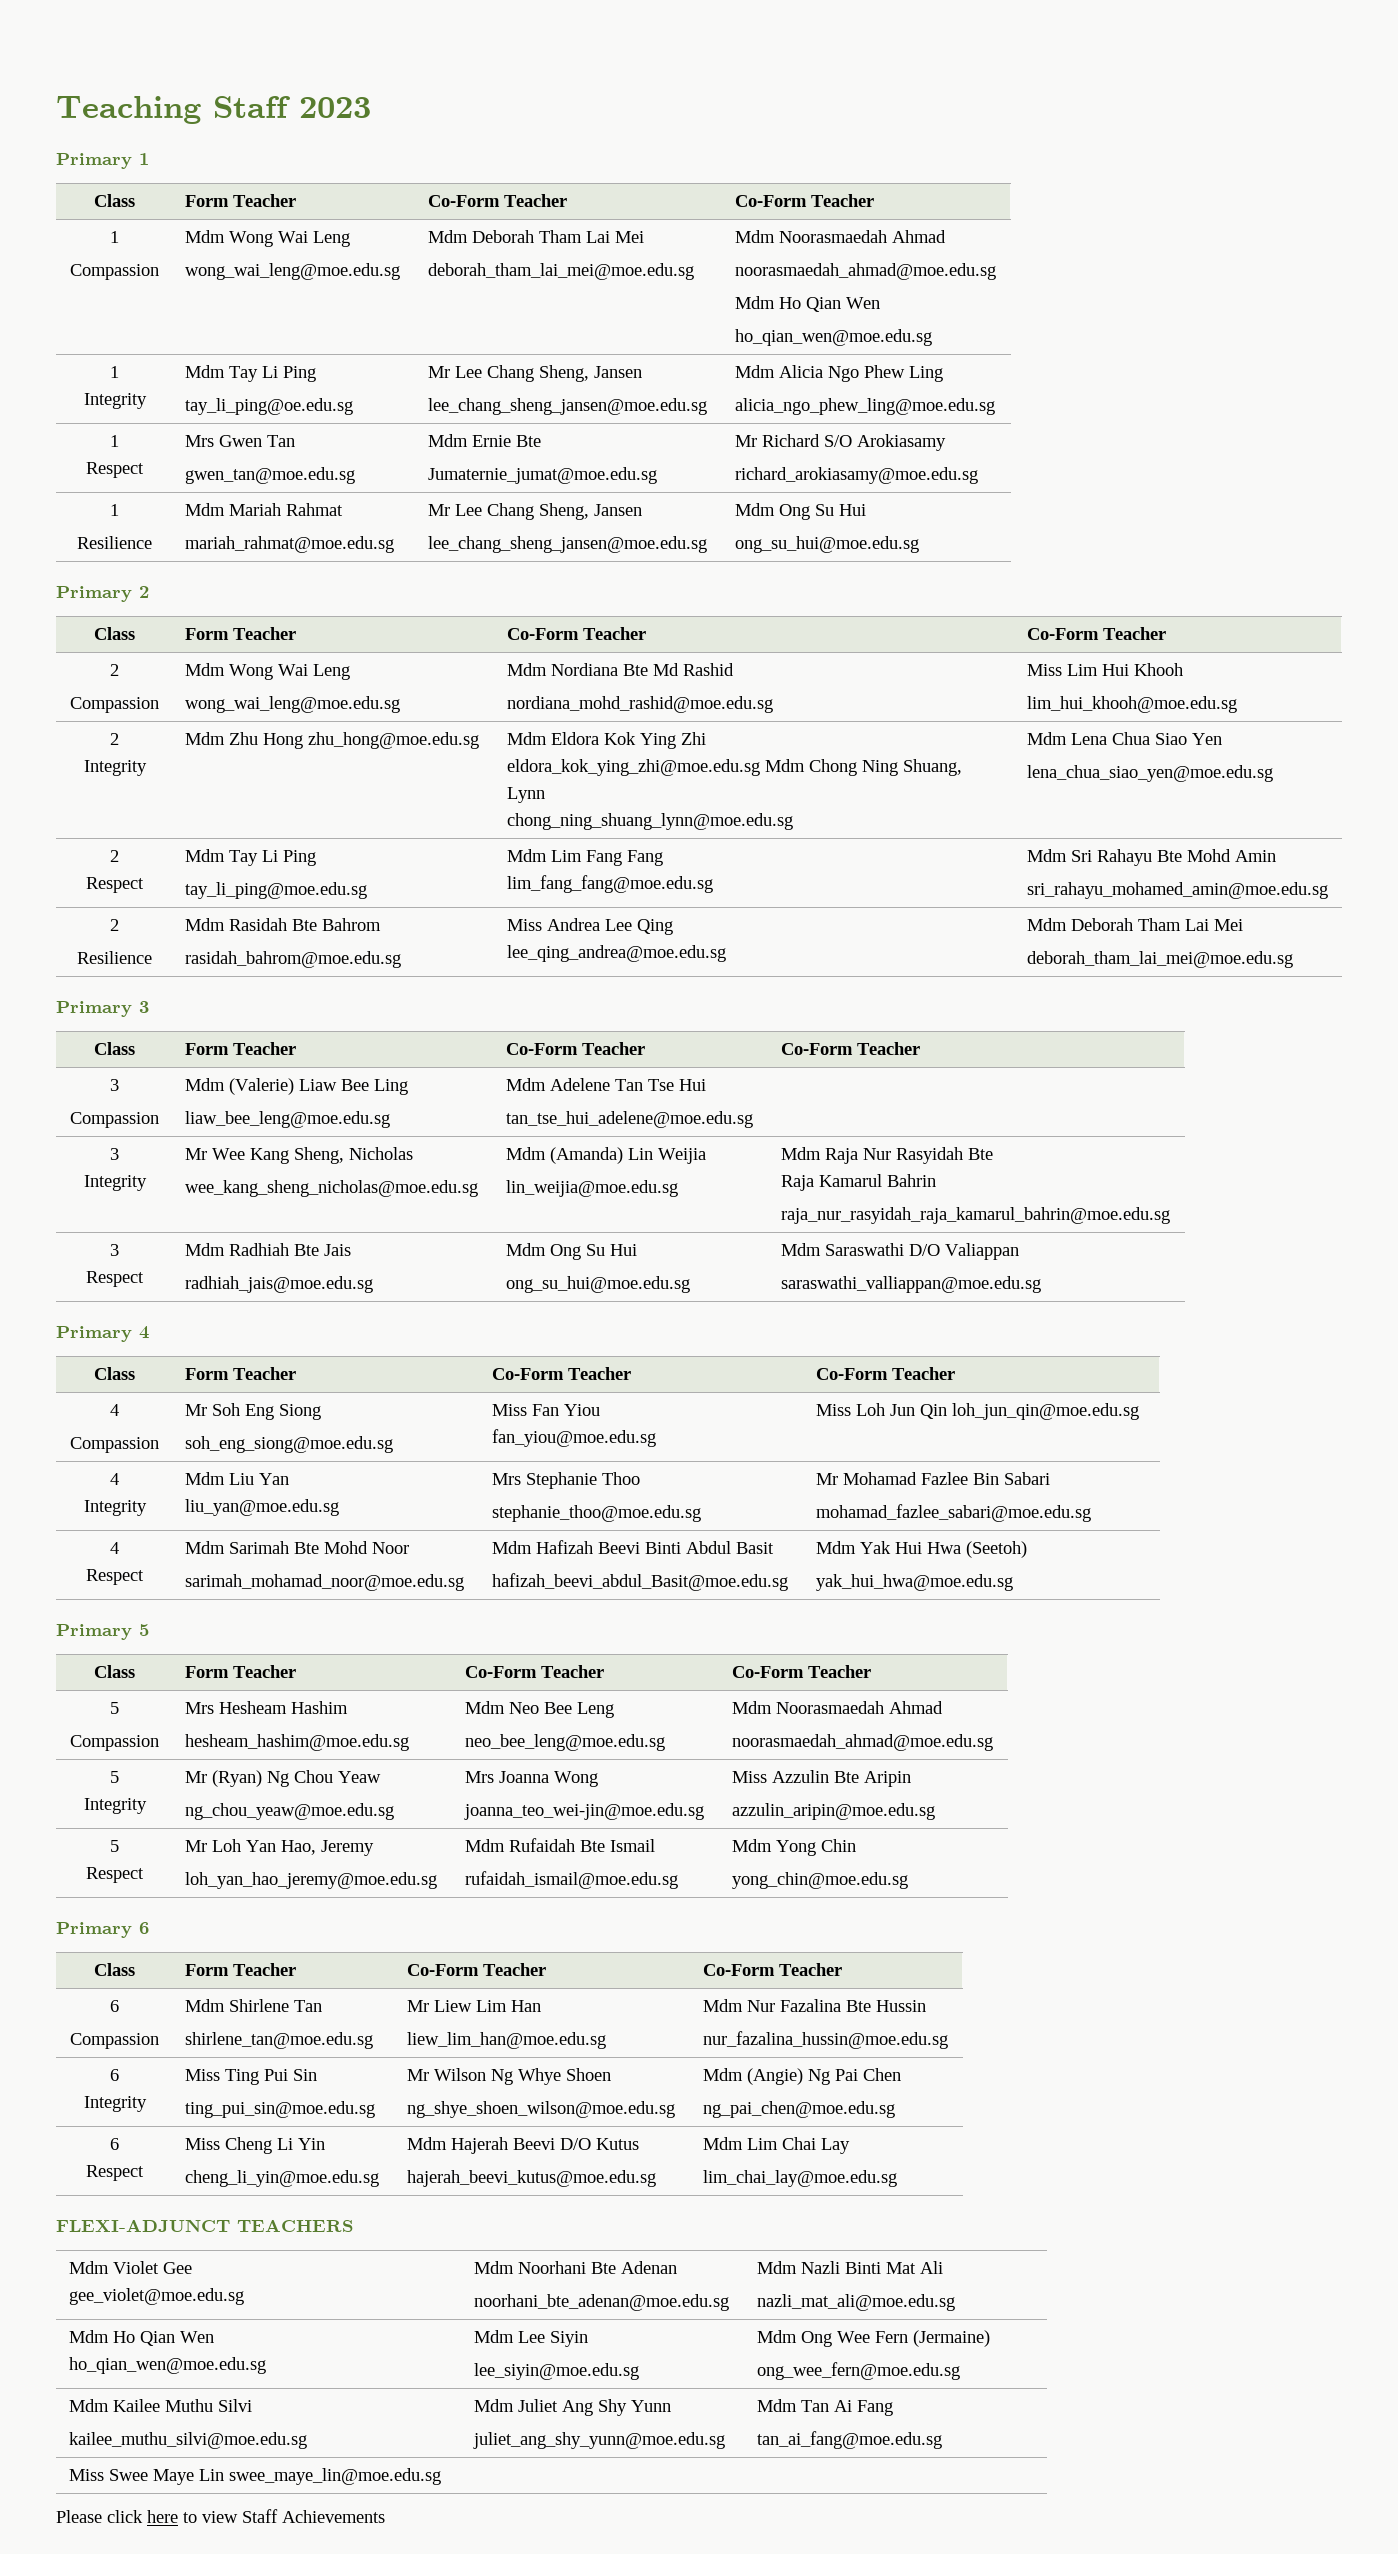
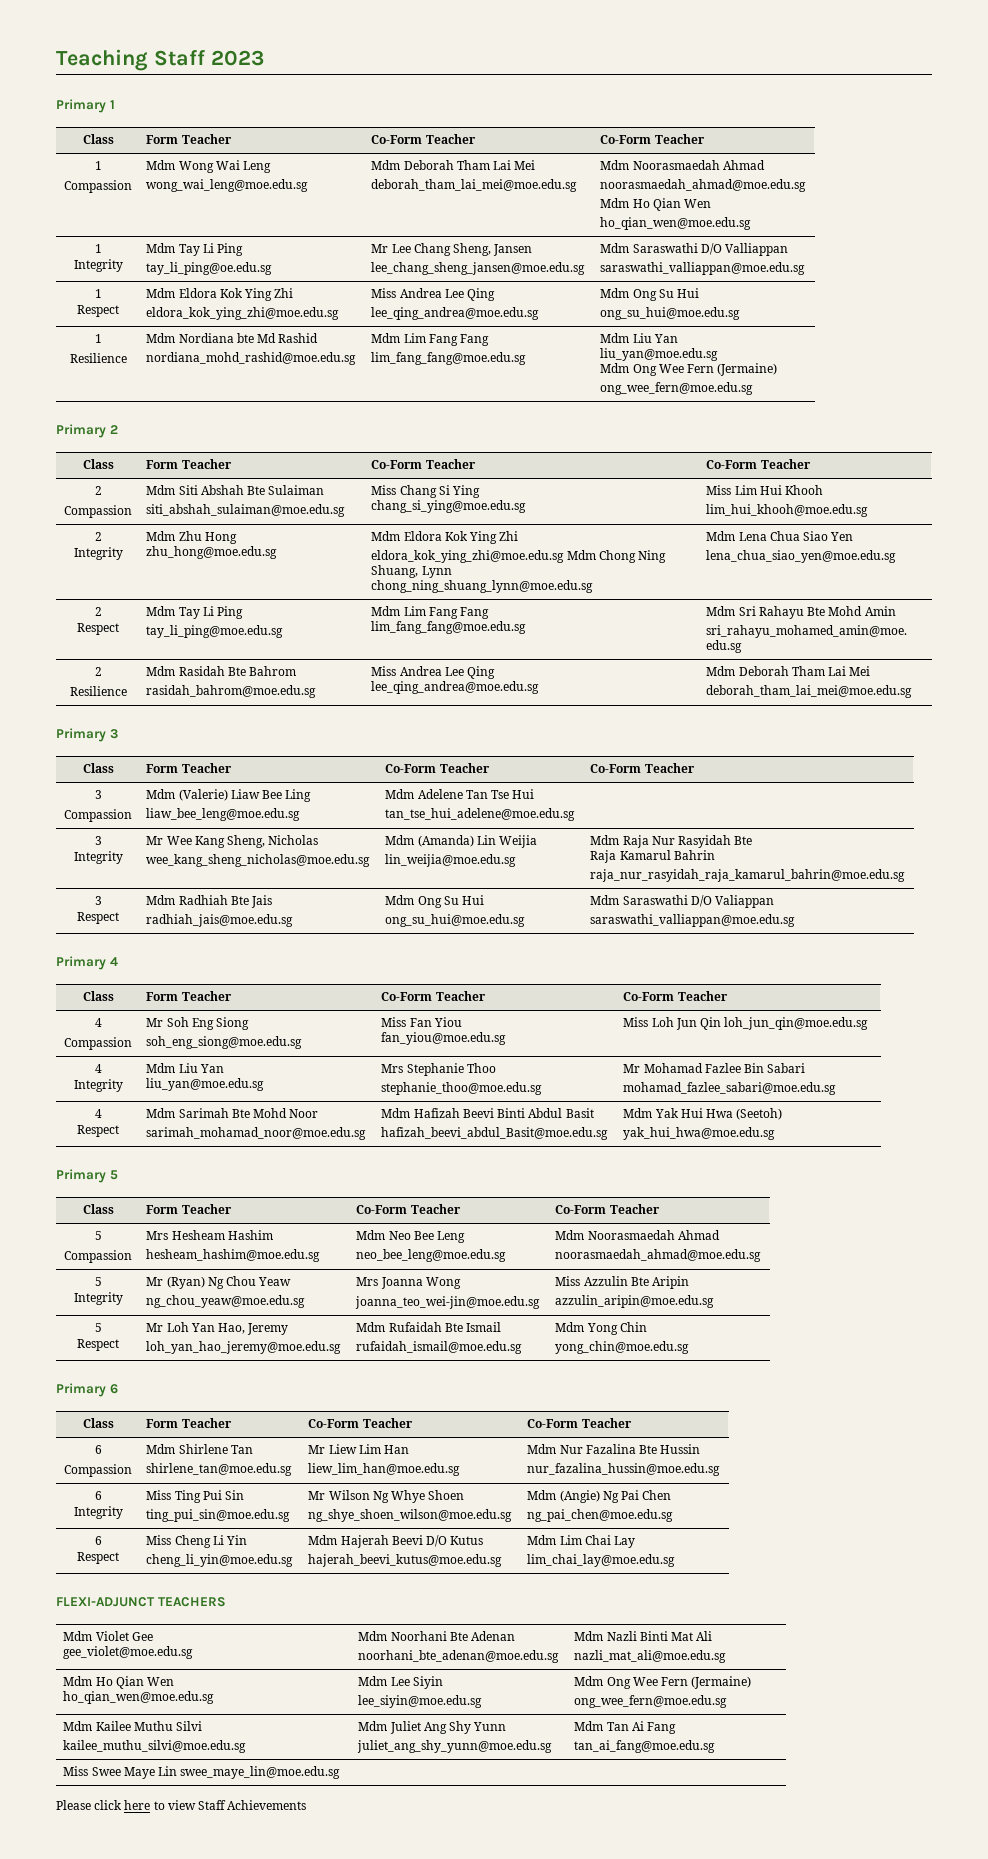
[779,365,944,382] [735,398,996,415] [110,435,119,447] [86,462,144,478] [185,435,296,447] [185,467,356,484] [428,434,542,447] [428,467,658,484] [735,434,947,451] [735,467,979,484] [110,504,119,516] [77,536,152,549] [185,503,344,516] [185,536,395,553] [428,503,643,520] [428,536,708,553] [735,503,867,520] [735,536,920,553] Alicia Ngo Phew Ling // alicia_ngo_phew_ling@moe.edu.sg // 1 // Respect | Mrs Gwen Tan // gwen_tan@moe.edu.sg | Mdm Ernie Bte // Jumaternie_jumat@moe.edu.sg | Mr Richard S/O Arokiasamy // richard_arokiasamy@moe.edu.sg // 1 // Resilience | Mdm Mariah Rahmat // mariah_rahmat@moe.edu.sg | Mr Lee Chang Sheng, Jansen // lee_chang_sheng_jansen@moe.edu.sg | Mdm Ong Su Hui // ong_su_hui@moe.edu.sg -> [632,243,789,256] [600,262,806,275] [94,289,102,298] [77,305,119,317] [146,288,294,301] [146,307,340,320] [371,288,496,301] [371,307,540,320] [600,288,700,301] [600,307,741,320] [94,334,102,343] [69,353,127,363] [146,333,319,343] [146,352,357,365] [371,333,490,346] [371,352,527,365] [600,333,678,343] [600,348,719,361] [600,363,778,376] [600,382,754,395] Saraswathi D/O Valliappan // saraswathi_valliappan@moe.edu.sg // 1 // Respect | Mdm Eldora Kok Ying Zhi // eldora_kok_ying_zhi@moe.edu.sg | Miss Andrea Lee Qing // lee_qing_andrea@moe.edu.sg | Mdm Ong Su Hui // ong_su_hui@moe.edu.sg // 1 // Resilience | Mdm Nordiana bte Md Rashid // nordiana_mohd_rashid@moe.edu.sg | Mdm Lim Fang Fang // lim_fang_fang@moe.edu.sg | Mdm Liu Yan // liu_yan@moe.edu.sg // Mdm Ong Wee Fern (Jermaine) // ong_wee_fern@moe.edu.sg
[229,664,351,680] [185,696,401,713] [507,663,735,676] [507,696,774,713] Wong Wai Leng // wong_wai_leng@moe.edu.sg | Mdm Nordiana Bte Md Rashid // nordiana_mohd_rashid@moe.edu.sg -> [178,485,325,495] [146,504,346,517] [371,485,481,498] [371,500,527,513] Siti Abshah Bte Sulaiman // siti_abshah_sulaiman@moe.edu.sg | Miss Chang Si Ying // chang_si_ying@moe.edu.sg

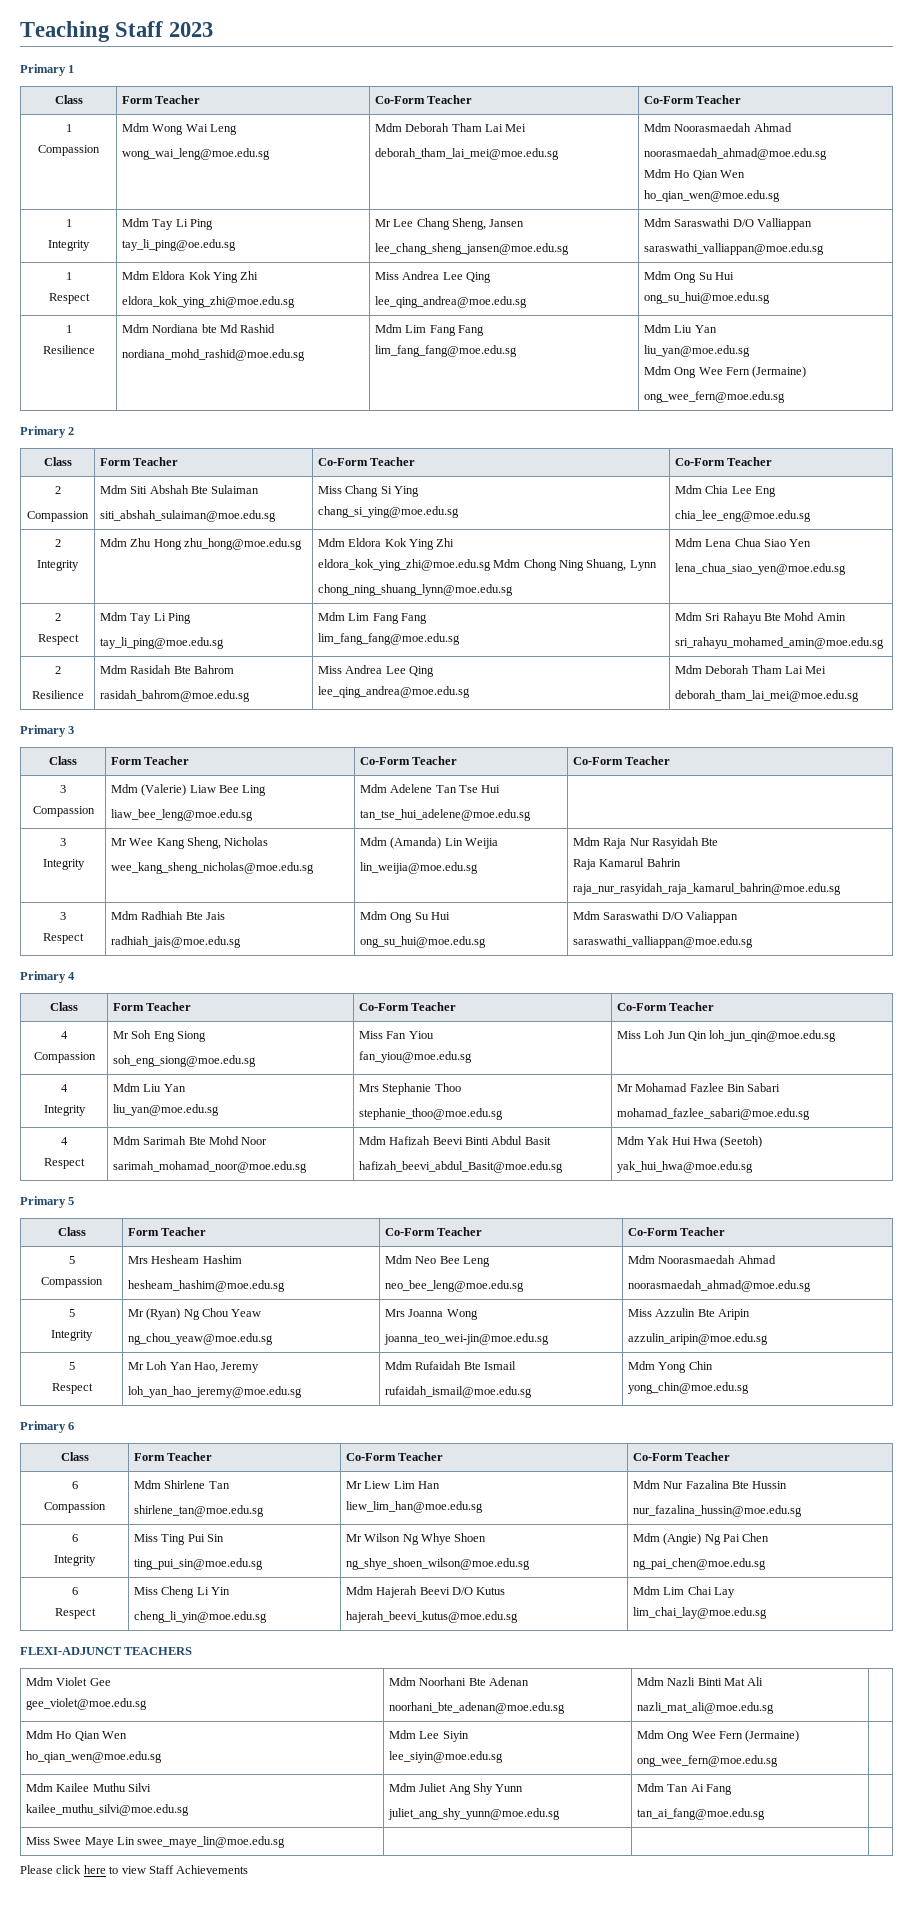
[706,485,824,495] [706,504,869,517] Miss Lim Hui Khooh // lim_hui_khooh@moe.edu.sg -> [674,485,776,497] [674,510,811,522] Mdm Chia Lee Eng // chia_lee_eng@moe.edu.sg

